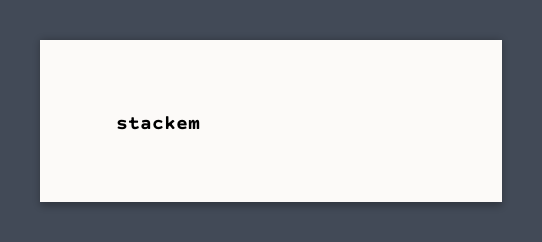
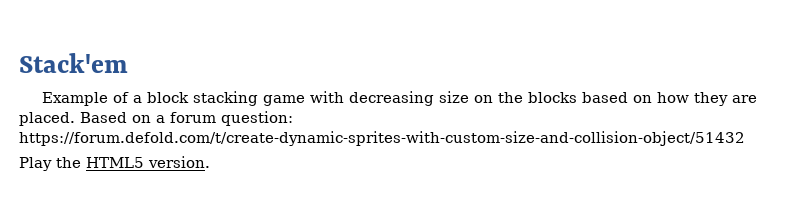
[116,116,200,130] stackem -> [19,53,128,73] [41,91,757,106] [19,111,293,126] [19,131,745,146] [19,156,210,171] Stack'em // Example of a block stacking game with decreasing size on the blocks based on how they are placed. Based on a forum question: https://forum.defold.com/t/create-dynamic-sprites-with-custom-size-and-collision-object/51432 // Play the HTML5 version.

